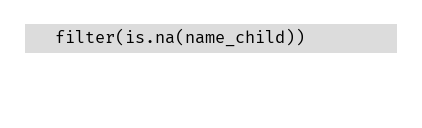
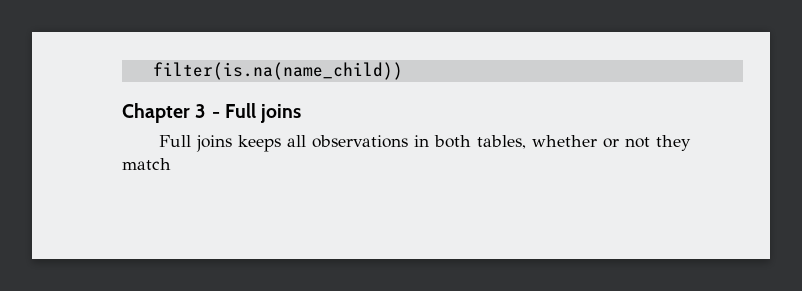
(305, 37) none -> [122,103,302,123] [159,135,692,152] [122,158,171,170] // Chapter 3 - Full joins // Full joins keeps all observations in both tables, whether or not they match

